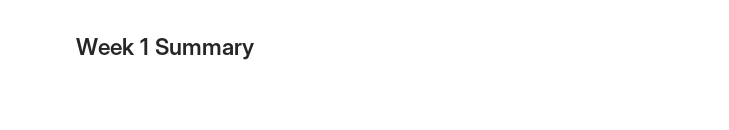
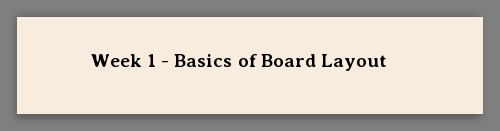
[155,38,255,60] Summary -> [161,54,387,71] - Basics of Board Layout

